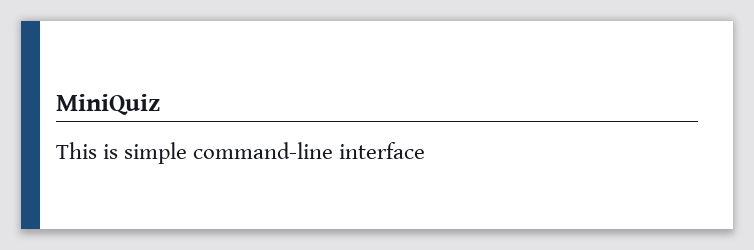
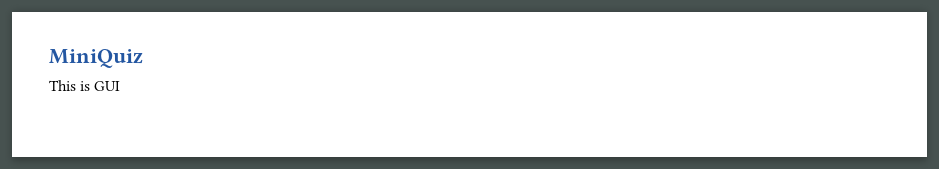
[124,142,426,164] simple command-line interface -> [94,81,121,91] GUI

